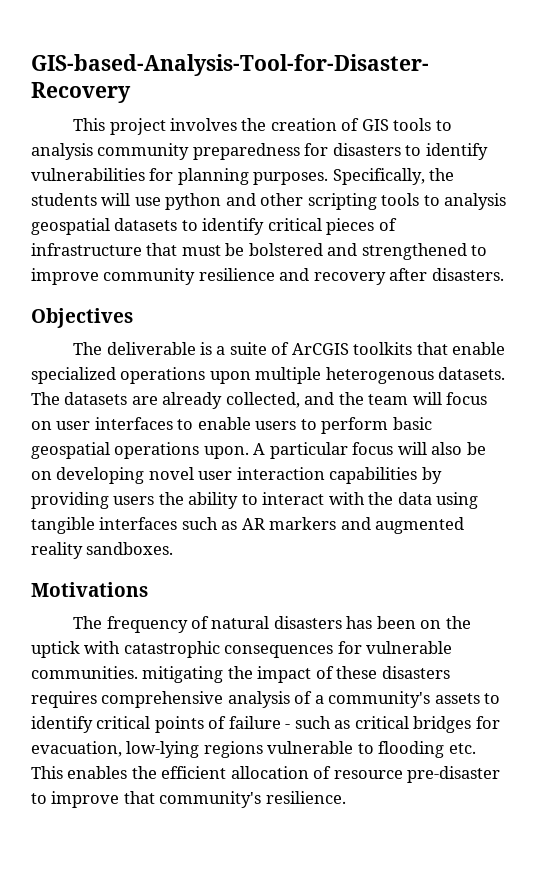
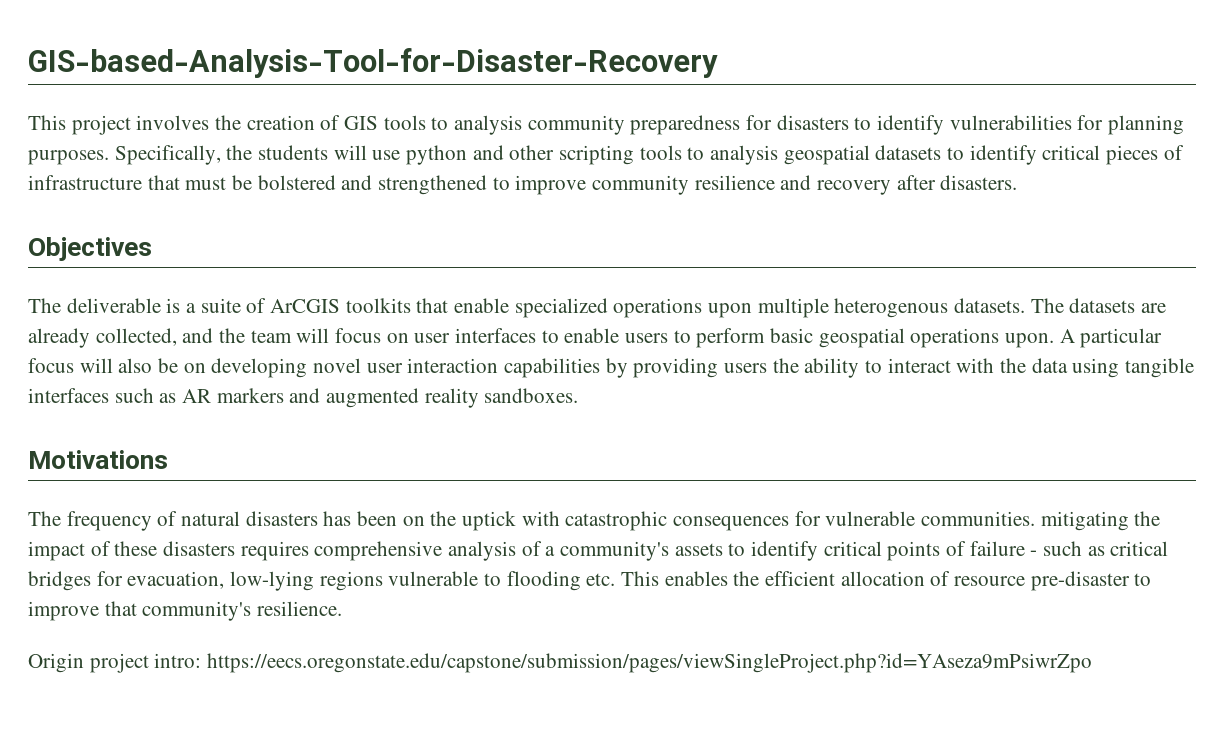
(346, 797) none -> [28,653,1093,673] // Origin project intro: https://eecs.oregonstate.edu/capstone/submission/pages/viewSingleProject.php?id=YAseza9mPsiwrZpo

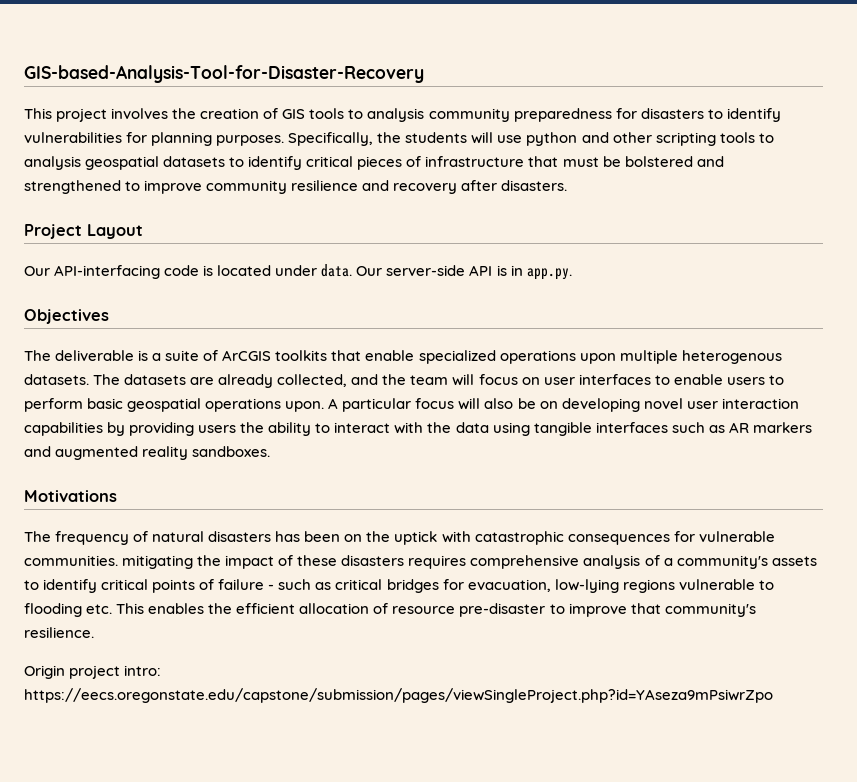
(1018, 182) none -> [24,224,143,239] [24,264,572,280] // Project Layout // Our API-interfacing code is located under data. Our server-side API is in app.py.

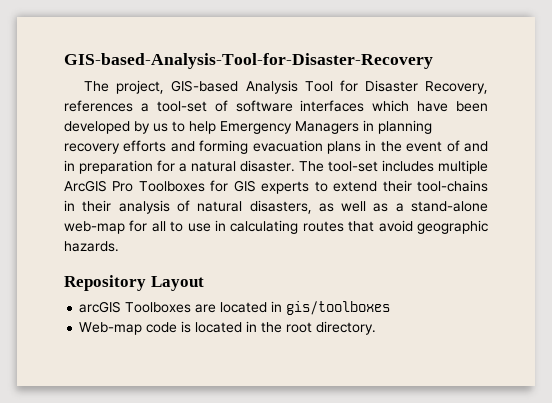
[24,108,781,122] [24,132,774,146] [24,156,724,170] [24,180,568,194] [24,224,143,239] [24,264,572,280] [24,309,109,324] [24,350,782,364] [24,374,784,388] [24,398,799,412] [24,422,812,436] [24,446,271,460] [24,490,117,502] [24,531,775,545] [24,555,817,569] [24,579,774,593] [24,603,756,617] [24,627,94,638] [24,665,162,679] [24,688,773,703] This project involves the creation of GIS tools to analysis community preparedness for disasters to identify vulnerabilities for planning purposes. Specifically, the students will use python and other scripting tools to analysis geospatial datasets to identify critical pieces of infrastructure that must be bolstered and strengthened to improve community resilience and recovery after disasters. // Project Layout // Our API-interfacing code is located under data. Our server-side API is in app.py. // Objectives // The deliverable is a suite of ArCGIS toolkits that enable specialized operations upon multiple heterogenous datasets. The datasets are already collected, and the team will focus on user interfaces to enable users to perform basic geospatial operations upon. A particular focus will also be on developing novel user interaction capabilities by providing users the ability to interact with the data using tangible interfaces such as AR markers and augmented reality sandboxes. // Motivations // The frequency of natural disasters has been on the uptick with catastrophic consequences for vulnerable communities. mitigating the impact of these disasters requires comprehensive analysis of a community's assets to identify critical points of failure - such as critical bridges for evacuation, low-lying regions vulnerable to flooding etc. This enables the efficient allocation of resource pre-disaster to improve that community's resilience. // Origin project intro: https://eecs.oregonstate.edu/capstone/submission/pages/viewSingleProject.php?id=YAseza9mPsiwrZpo -> [84,80,488,94] [64,100,488,112] [64,120,432,134] [64,140,488,154] [64,160,488,174] [64,180,489,194] [64,200,489,214] [64,220,488,234] [64,241,119,252] [64,275,204,291] [79,301,391,315] [79,321,377,335] The project, GIS-based Analysis Tool for Disaster Recovery, references a tool-set of software interfaces which have been developed by us to help Emergency Managers in planning recovery efforts and forming evacuation plans in the event of and in preparation for a natural disaster. The tool-set includes multiple ArcGIS Pro Toolboxes for GIS experts to extend their tool-chains in their analysis of natural disasters, as well as a stand-alone web-map for all to use in calculating routes that avoid geographic hazards. // Repository Layout // arcGIS Toolboxes are located in gis/toolboxes // Web-map code is located in the root directory.

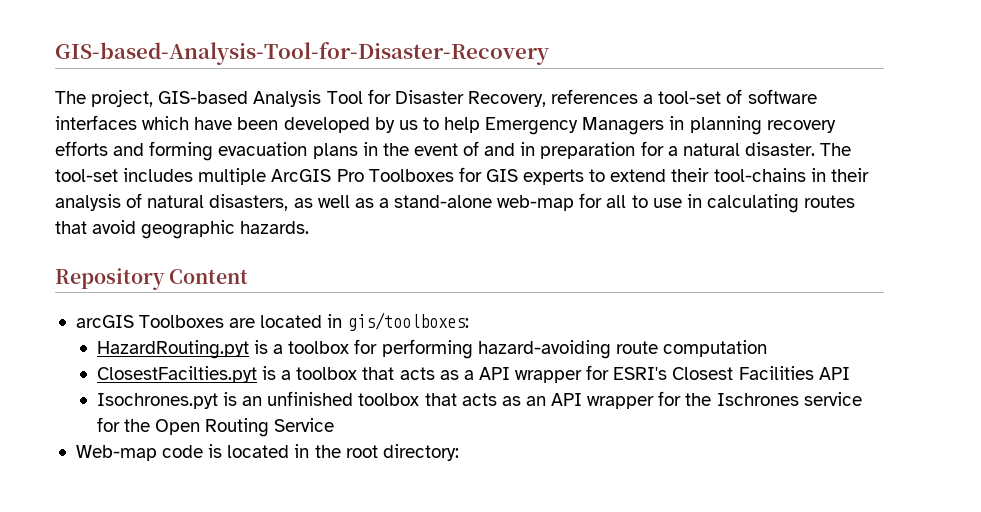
[150,276,204,291] Layout -> [169,269,249,284] Content
[286,301,391,315] gis/toolboxes -> [347,312,469,331] [96,339,767,359] [96,365,850,383] [96,391,862,409] [96,417,335,437] gis/toolboxes: // HazardRouting.pyt is a toolbox for performing hazard-avoiding route computation // ClosestFacilties.pyt is a toolbox that acts as a API wrapper for ESRI's Closest Facilities API // Isochrones.pyt is an unfinished toolbox that acts as an API wrapper for the Ischrones service for the Open Routing Service
[316,321,377,335] directory. -> [382,444,459,461] directory:

